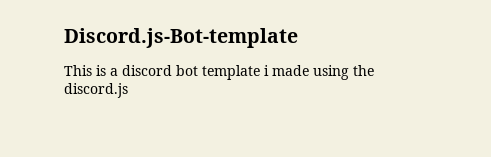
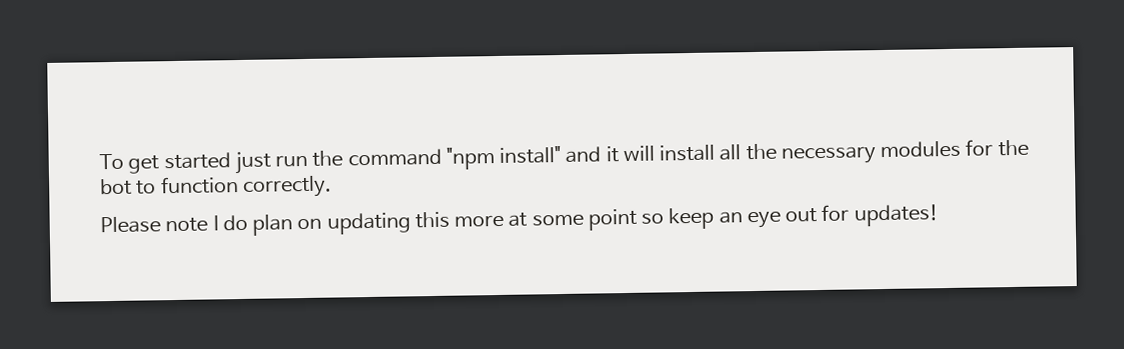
[64,28,298,48] [64,65,374,80] [64,83,128,98] Discord.js-Bot-template // This is a discord bot template i made using the discord.js -> [99,139,1029,175] [100,175,332,198] [100,204,939,236] To get started just run the command "npm install" and it will install all the necessary modules for the bot to function correctly. // Please note I do plan on updating this more at some point so keep an eye out for updates!

